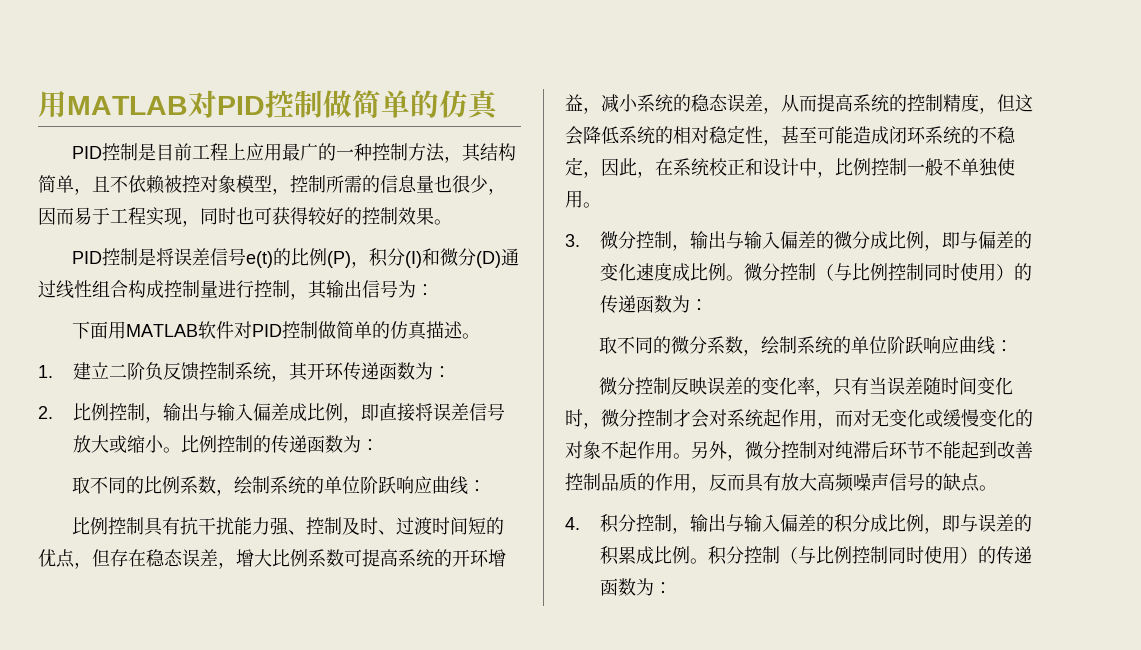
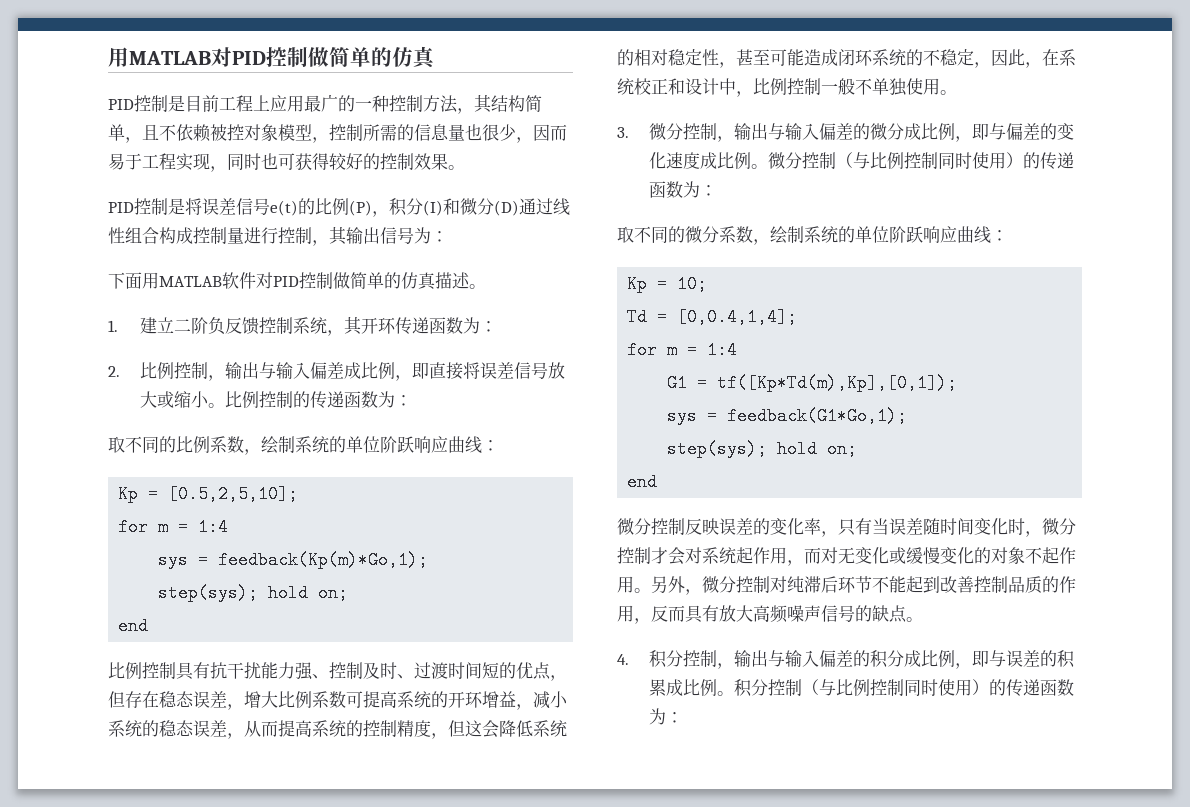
(487, 486) none -> [118,485,299,503] [118,518,229,536] [158,551,429,569] [158,584,349,602] [118,617,149,635] // Kp = [0.5,2,5,10]; // for m = 1:4 // sys = feedback(Kp(m)*Go,1); // step(sys); hold on; // end
(1014, 346) none -> [627,275,708,293] [627,308,798,326] [627,341,738,359] [667,374,958,392] [667,407,908,425] [667,440,858,458] [627,473,658,491] // Kp = 10; // Td = [0,0.4,1,4]; // for m = 1:4 // G1 = tf([Kp*Td(m),Kp],[0,1]); // sys = feedback(G1*Go,1); // step(sys); hold on; // end

